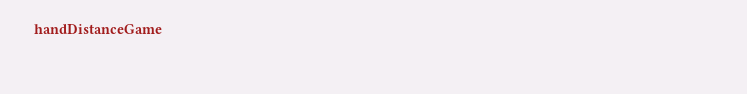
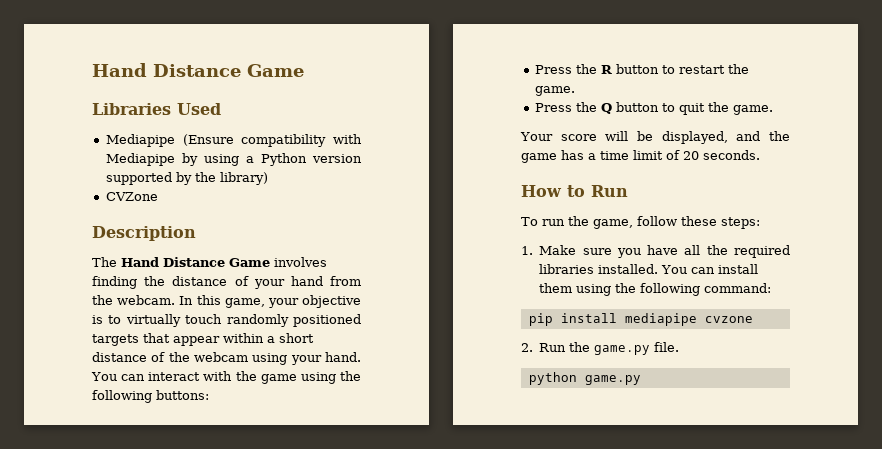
[34,24,162,34] handDistanceGame -> [92,63,304,77] [92,103,221,115] [105,134,362,147] [105,153,362,166] [105,172,268,185] [105,192,158,201] [92,226,196,241] [92,257,327,267] [92,276,361,289] [92,295,361,308] [92,314,361,327] [92,333,314,346] [92,352,361,365] [91,371,361,384] [92,390,209,403] [534,64,749,74] [534,86,575,96] [534,102,773,115] [520,131,790,144] [521,150,760,163] [521,185,628,197] [521,216,760,229] [521,245,790,258] [539,264,759,274] [539,283,772,296] [528,313,753,326] [521,342,680,355] [528,372,641,385] Hand Distance Game // Libraries Used // Mediapipe (Ensure compatibility with Mediapipe by using a Python version supported by the library) // CVZone // Description // The Hand Distance Game involves finding the distance of your hand from the webcam. In this game, your objective is to virtually touch randomly positioned targets that appear within a short distance of the webcam using your hand. You can interact with the game using the following buttons: // Press the R button to restart the game. // Press the Q button to quit the game. // Your score will be displayed, and the game has a time limit of 20 seconds. // How to Run // To run the game, follow these steps: // 1. Make sure you have all the required libraries installed. You can install them using the following command: // pip install mediapipe cvzone // 2. Run the game.py file. // python game.py

